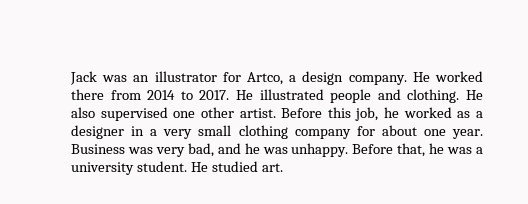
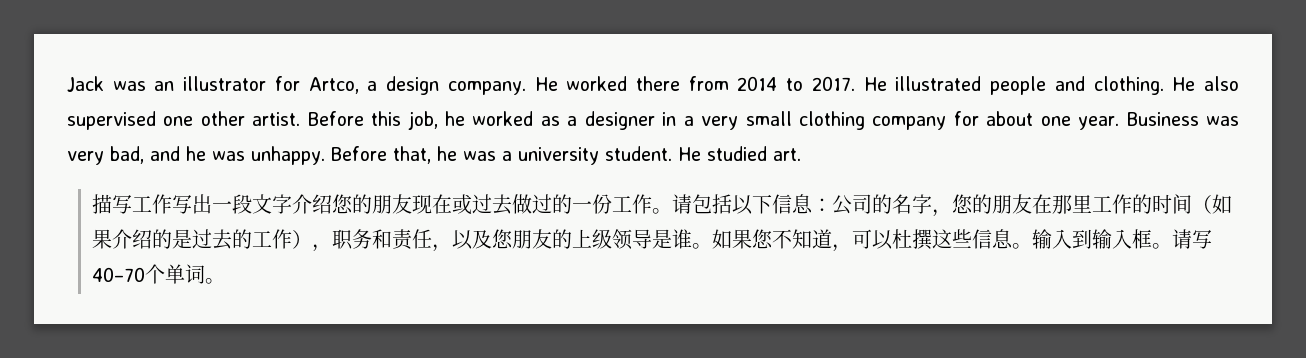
(283, 167) none -> [92,194,1233,217] [92,229,1213,252] [92,264,226,284] // 描写工作写出一段文字介绍您的朋友现在或过去做过的一份工作。请包括以下信息：公司的名字，您的朋友在那里工作的时间（如果介绍的是过去的工作），职务和责任，以及您朋友的上级领导是谁。如果您不知道，可以杜撰这些信息。输入到输入框。请写40–70个单词。

